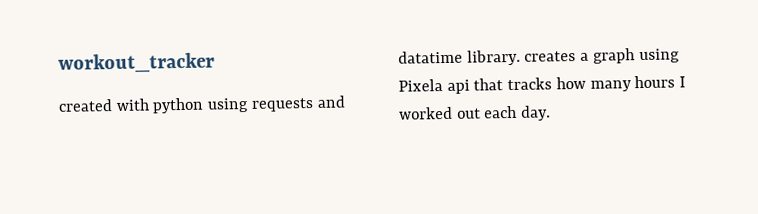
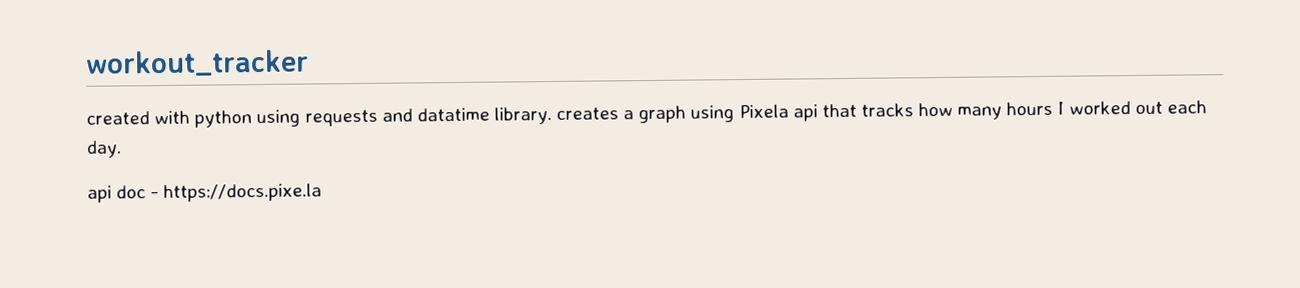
(552, 113) none -> [87,183,323,203] // api doc - https://docs.pixe.la

